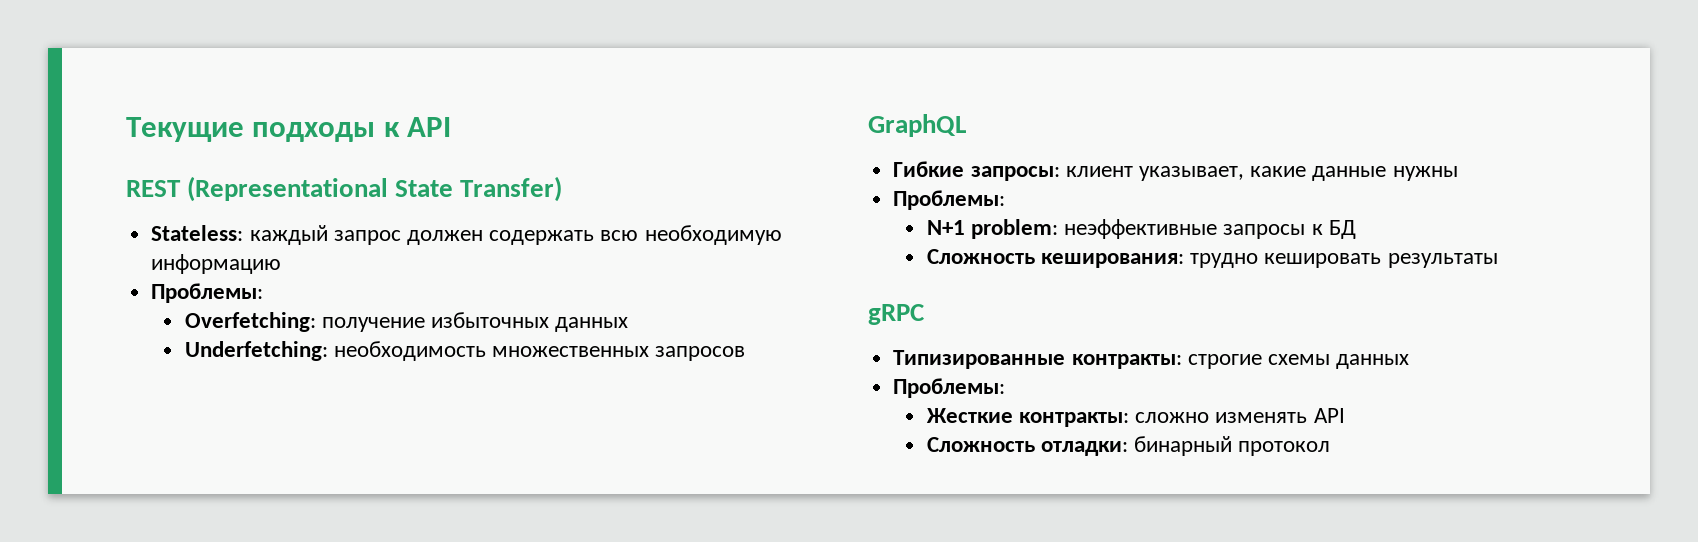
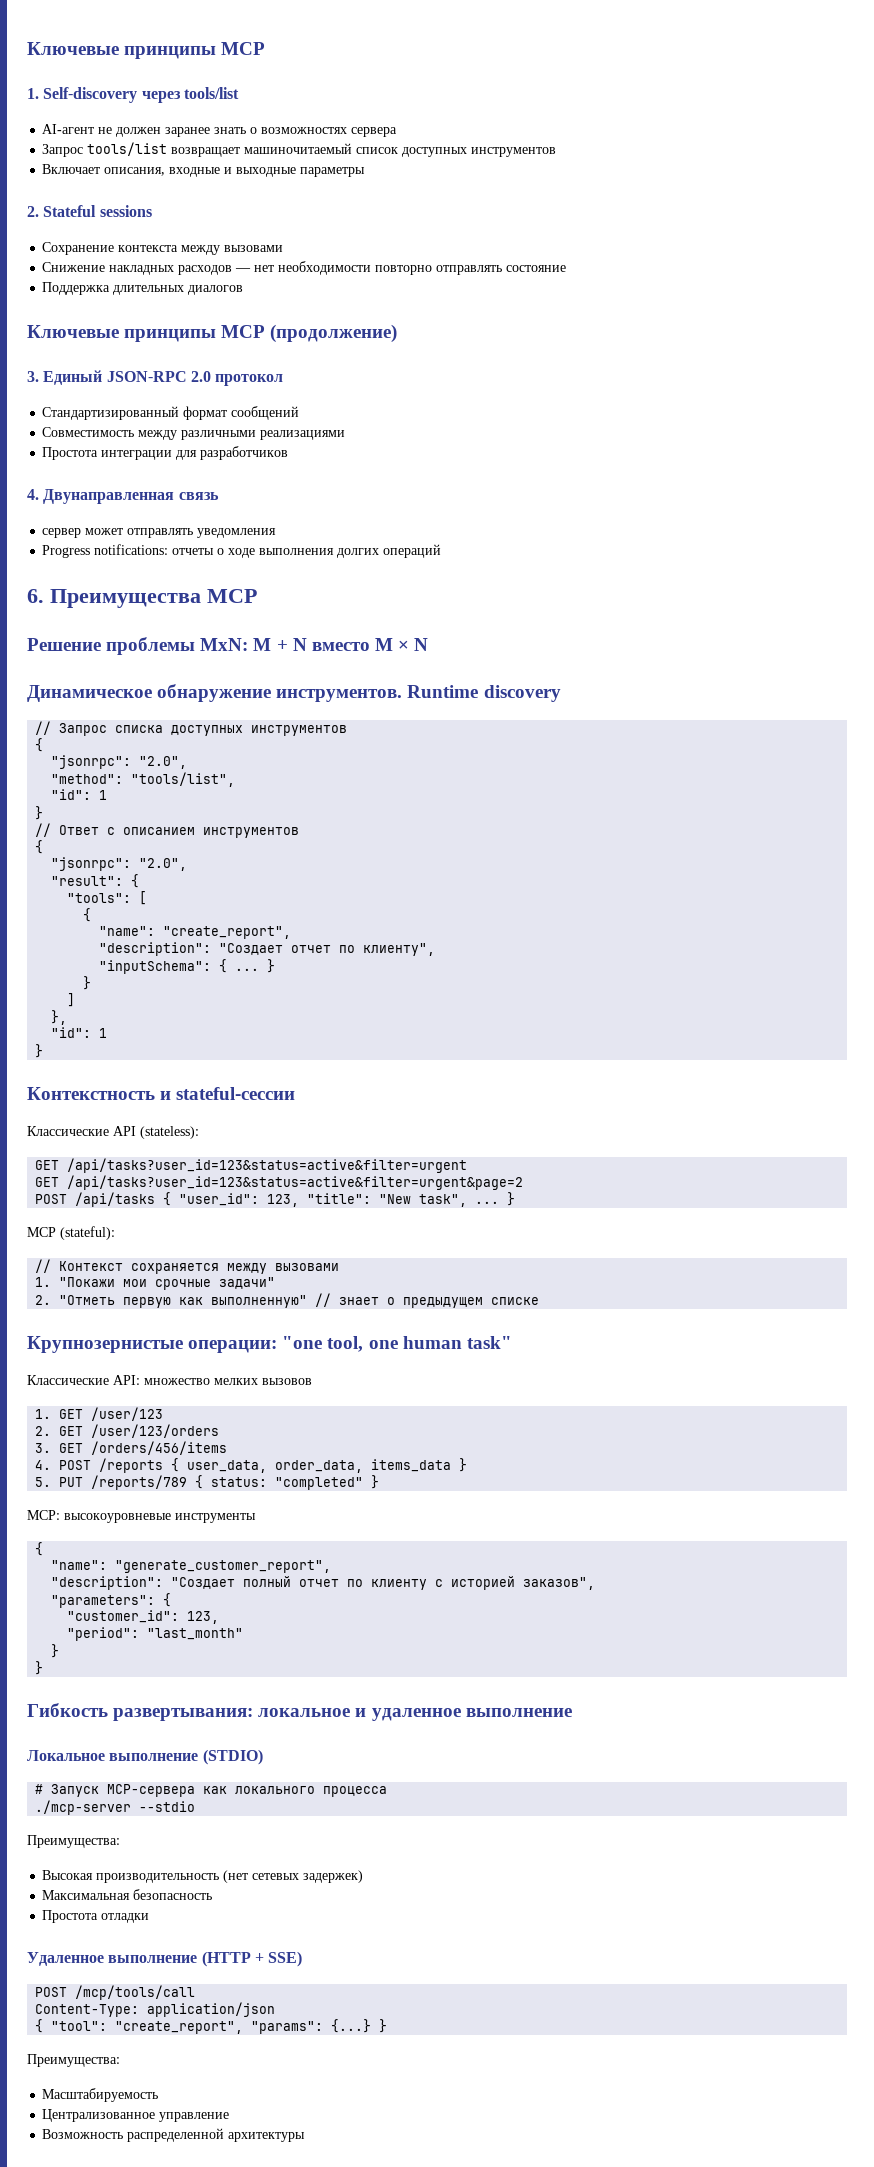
[126,117,452,142] [126,176,563,202] [151,225,782,245] [151,254,282,274] [151,283,264,303] [184,312,629,332] [184,341,746,361] [868,114,966,137] [893,161,1458,181] [893,190,1006,210] [926,219,1356,239] [926,249,1498,268] [868,304,925,325] [893,350,1410,369] [893,378,1006,398] [925,408,1345,427] [926,436,1331,456] Текущие подходы к API // REST (Representational State Transfer) // Stateless: каждый запрос должен содержать всю необходимую информацию // Проблемы: // Overfetching: получение избыточных данных // Underfetching: необходимость множественных запросов // GraphQL // Гибкие запросы: клиент указывает, какие данные нужны // Проблемы: // N+1 problem: неэффективные запросы к БД // Сложность кеширования: трудно кешировать результаты // gRPC // Типизированные контракты: строгие схемы данных // Проблемы: // Жесткие контракты: сложно изменять API // Сложность отладки: бинарный протокол -> [27,42,266,59] [27,87,239,103] [42,124,398,137] [42,142,557,157] [42,164,366,177] [27,205,152,217] [42,242,284,255] [42,261,567,275] [42,282,244,295] [27,324,398,343] [27,370,284,386] [42,406,300,420] [42,427,346,440] [42,446,289,460] [27,489,219,504] [42,528,277,538] [42,544,442,558] [27,589,257,608] [27,637,429,655] [27,684,561,702] [35,721,348,736] [35,738,44,752] [51,755,188,769] [51,772,236,787] [51,789,108,800] [35,806,44,820] [35,823,300,838] [35,840,44,854] [51,857,188,871] [51,874,140,888] [67,891,148,905] [83,908,92,922] [99,926,292,939] [99,942,436,956] [99,959,276,974] [83,976,92,990] [67,993,76,1007] [51,1010,68,1025] [51,1027,108,1038] [35,1044,44,1058] [27,1087,296,1100] [27,1126,199,1139] [35,1158,468,1173] [35,1175,524,1190] [35,1192,516,1207] [27,1226,115,1240] [35,1259,340,1274] [35,1277,276,1290] [35,1293,540,1308] [27,1336,512,1353] [27,1375,312,1385] [35,1407,164,1421] [35,1424,220,1438] [35,1441,228,1455] [35,1458,468,1473] [35,1475,380,1490] [27,1510,256,1523] [35,1542,44,1556] [51,1560,332,1573] [51,1576,596,1590] [51,1593,172,1608] [67,1610,220,1624] [67,1627,244,1641] [51,1644,60,1658] [35,1661,44,1675] [27,1703,572,1721] [27,1749,263,1765] [35,1784,388,1797] [35,1800,196,1815] [27,1835,120,1848] [42,1870,364,1883] [42,1889,213,1900] [42,1910,150,1923] [27,1951,303,1967] [35,1985,196,2000] [35,2002,276,2017] [35,2019,388,2034] [27,2054,120,2067] [42,2088,159,2102] [42,2109,230,2122] [42,2128,306,2142] Ключевые принципы MCP // 1. Self-discovery через tools/list // AI-агент не должен заранее знать о возможностях сервера // Запрос tools/list возвращает машиночитаемый список доступных инструментов // Включает описания, входные и выходные параметры // 2. Stateful sessions // Сохранение контекста между вызовами // Снижение накладных расходов — нет необходимости повторно отправлять состояние // Поддержка длительных диалогов // Ключевые принципы MCP (продолжение) // 3. Единый JSON-RPC 2.0 протокол // Стандартизированный формат сообщений // Совместимость между различными реализациями // Простота интеграции для разработчиков // 4. Двунаправленная связь // сервер может отправлять уведомления // Progress notifications: отчеты о ходе выполнения долгих операций // 6. Преимущества MCP // Решение проблемы MxN: M + N вместо M × N // Динамическое обнаружение инструментов. Runtime discovery // // Запрос списка доступных инструментов // { // "jsonrpc": "2.0", // "method": "tools/list", // "id": 1 // } // // Ответ с описанием инструментов // { // "jsonrpc": "2.0", // "result": { // "tools": [ // { // "name": "create_report", // "description": "Создает отчет по клиенту", // "inputSchema": { ... } // } // ] // }, // "id": 1 // } // Контекстность и stateful-сессии // Классические API (stateless): // GET /api/tasks?user_id=123&status=active&filter=urgent // GET /api/tasks?user_id=123&status=active&filter=urgent&page=2 // POST /api/tasks { "user_id": 123, "title": "New task", ... } // MCP (stateful): // // Контекст сохраняется между вызовами // 1. "Покажи мои срочные задачи" // 2. "Отметь первую как выполненную" // знает о предыдущем списке // Крупнозернистые операции: "one tool, one human task" // Классические API: множество мелких вызовов // 1. GET /user/123 // 2. GET /user/123/orders // 3. GET /orders/456/items // 4. POST /reports { user_data, order_data, items_data } // 5. PUT /reports/789 { status: "completed" } // MCP: высокоуровневые инструменты // { // "name": "generate_customer_report", // "description": "Создает полный отчет по клиенту с историей заказов", // "parameters": { // "customer_id": 123, // "period": "last_month" // } // } // Гибкость развертывания: локальное и удаленное выполнение // Локальное выполнение (STDIO) // # Запуск MCP-сервера как локального процесса // ./mcp-server --stdio // Преимущества: // Высокая производительность (нет сетевых задержек) // Максимальная безопасность // Простота отладки // Удаленное выполнение (HTTP + SSE) // POST /mcp/tools/call // Content-Type: application/json // { "tool": "create_report", "params": {...} } // Преимущества: // Масштабируемость // Централизованное управление // Возможность распределенной архитектуры

